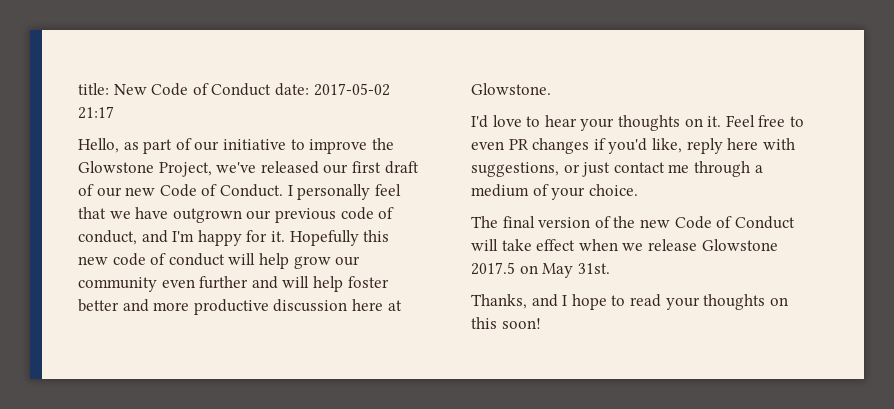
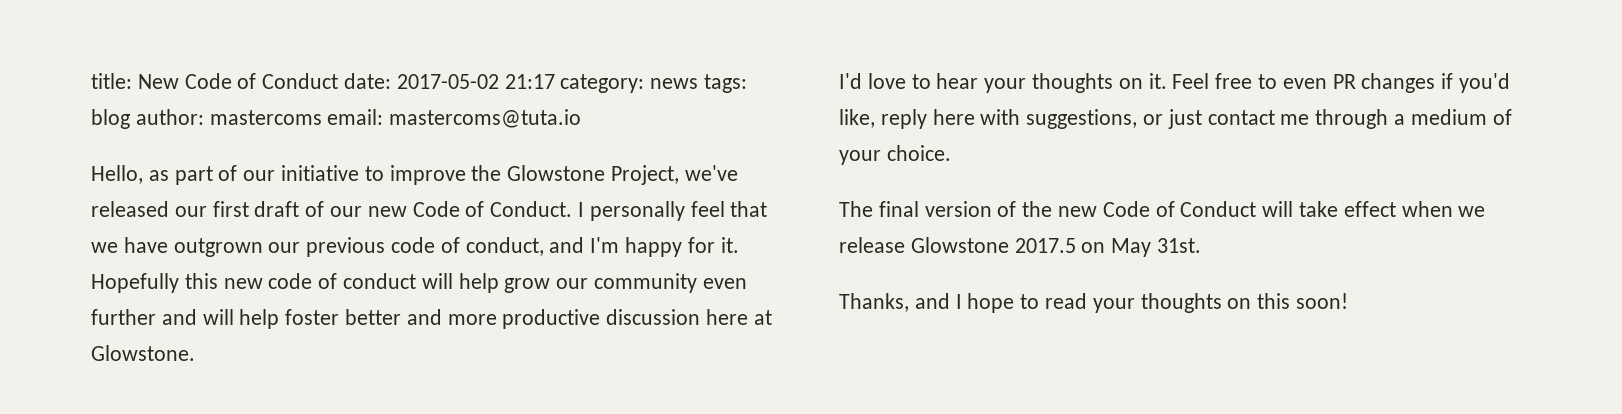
(114, 112) none -> [560,74,748,93] [91,109,582,129] category: news tags: blog author: mastercoms email: mastercoms@tuta.io

